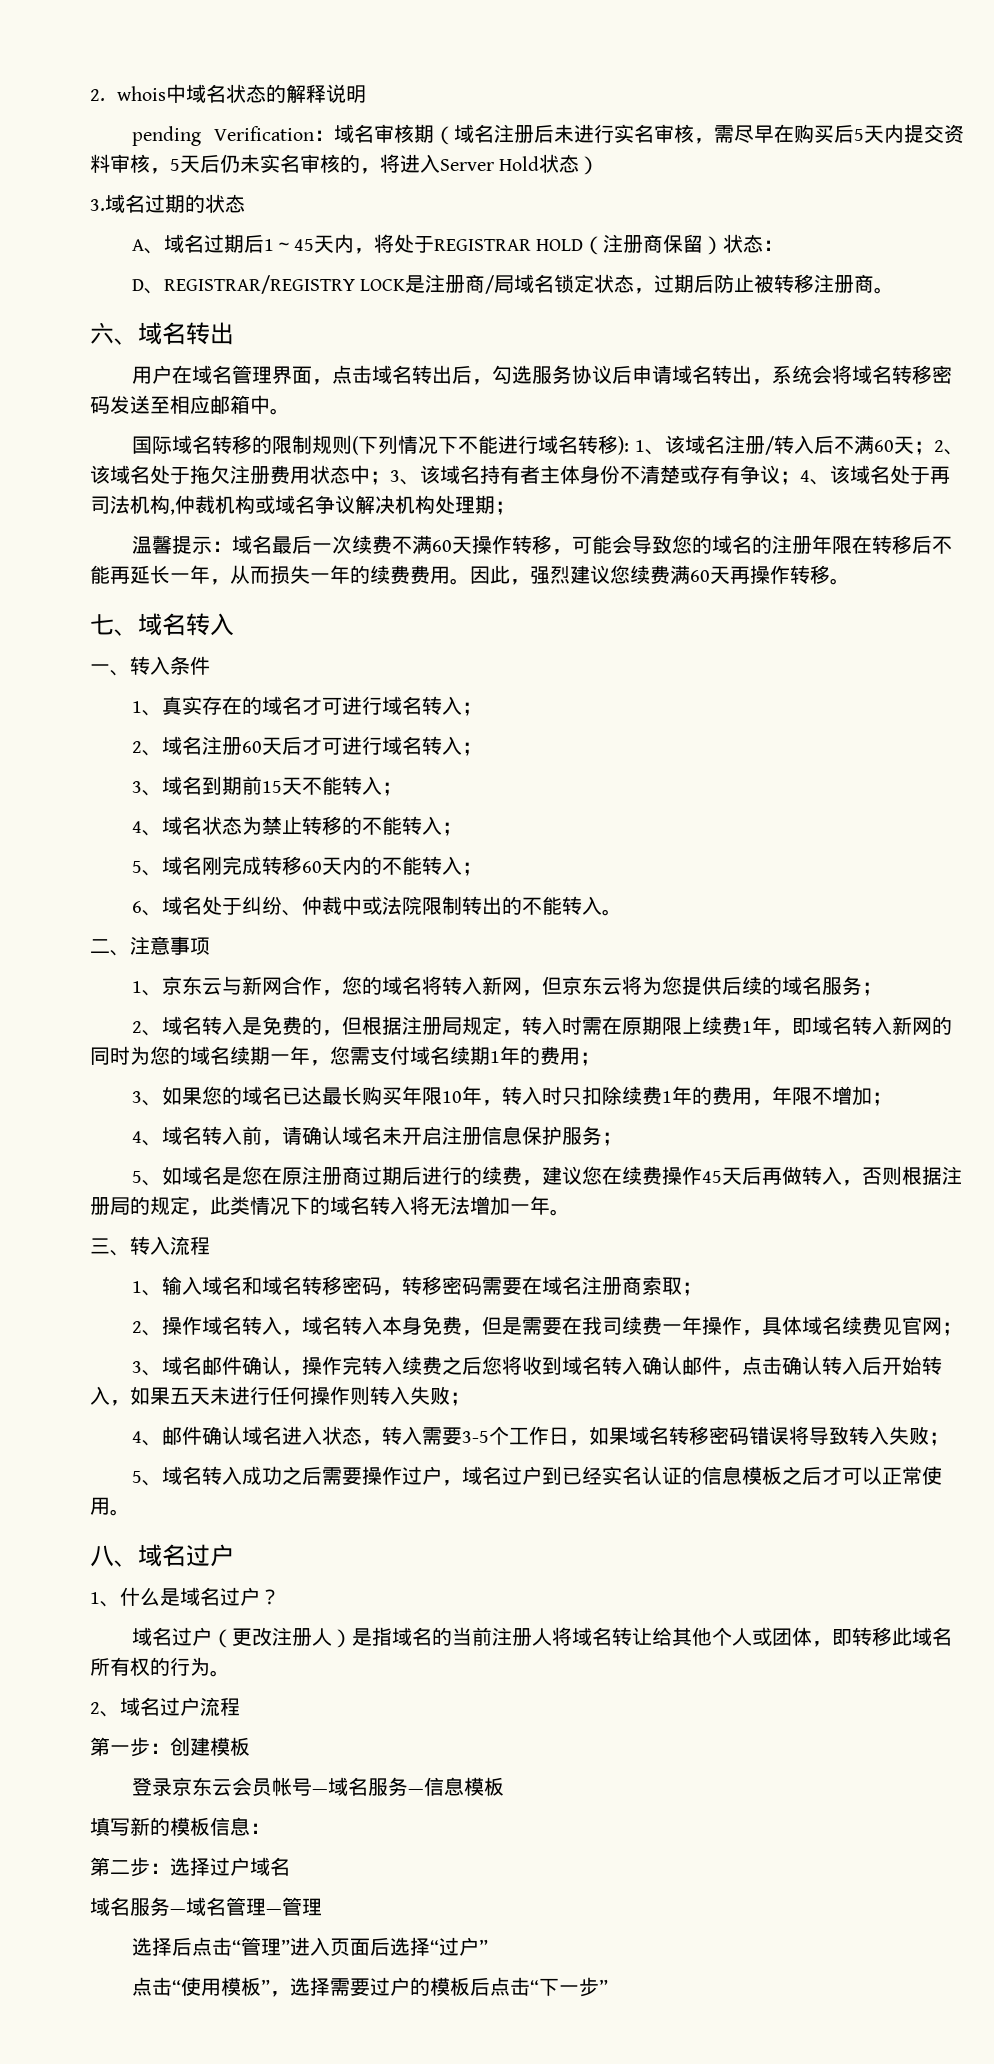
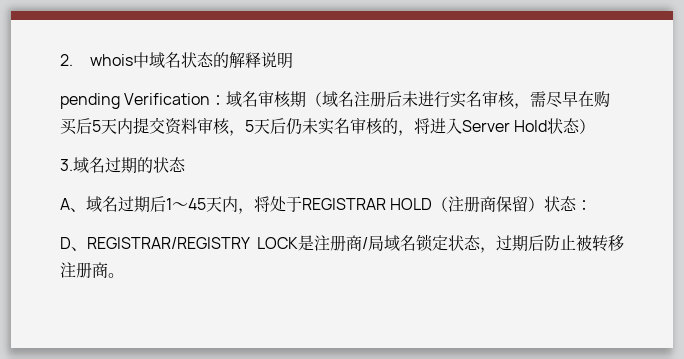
[90,322,234,345] [131,365,952,385] [90,395,290,415] [131,435,964,455] [90,465,950,485] [90,495,515,515] [131,535,952,555] [90,565,850,585] [90,613,234,636] [90,656,210,676] [131,696,482,716] [131,736,482,756] [131,776,402,796] [131,816,462,836] [131,856,482,876] [131,896,622,916] [90,936,210,956] [131,976,882,996] [131,1016,952,1036] [90,1046,600,1066] [131,1086,892,1106] [131,1126,622,1146] [131,1166,962,1186] [90,1196,570,1216] [90,1236,210,1256] [131,1276,702,1296] [131,1316,962,1336] [131,1356,942,1376] [90,1386,470,1406] [131,1426,949,1446] [131,1466,942,1486] [90,1497,130,1516] [90,1544,234,1567] [90,1587,280,1607] [131,1627,952,1648] [90,1657,230,1677] [90,1697,240,1717] [90,1737,250,1757] [131,1777,504,1797] [90,1817,270,1836] [90,1857,290,1877] [90,1897,322,1916] [131,1937,488,1956] [131,1977,608,1997] // 六、域名转出 // 用户在域名管理界面，点击域名转出后，勾选服务协议后申请域名转出，系统会将域名转移密码发送至相应邮箱中。 // 国际域名转移的限制规则(下列情况下不能进行域名转移): 1、该域名注册/转入后不满60天；2、该域名处于拖欠注册费用状态中；3、该域名持有者主体身份不清楚或存有争议；4、该域名处于再司法机构,仲裁机构或域名争议解决机构处理期； // 温馨提示：域名最后一次续费不满60天操作转移，可能会导致您的域名的注册年限在转移后不能再延长一年，从而损失一年的续费费用。因此，强烈建议您续费满60天再操作转移。 // 七、域名转入 // 一、转入条件 // 1、真实存在的域名才可进行域名转入； // 2、域名注册60天后才可进行域名转入； // 3、域名到期前15天不能转入； // 4、域名状态为禁止转移的不能转入； // 5、域名刚完成转移60天内的不能转入； // 6、域名处于纠纷、仲裁中或法院限制转出的不能转入。 // 二、注意事项 // 1、京东云与新网合作，您的域名将转入新网，但京东云将为您提供后续的域名服务； // 2、域名转入是免费的，但根据注册局规定，转入时需在原期限上续费1年，即域名转入新网的同时为您的域名续期一年，您需支付域名续期1年的费用； // 3、如果您的域名已达最长购买年限10年，转入时只扣除续费1年的费用，年限不增加； // 4、域名转入前，请确认域名未开启注册信息保护服务； // 5、如域名是您在原注册商过期后进行的续费，建议您在续费操作45天后再做转入，否则根据注册局的规定，此类情况下的域名转入将无法增加一年。 // 三、转入流程 // 1、输入域名和域名转移密码，转移密码需要在域名注册商索取； // 2、操作域名转入，域名转入本身免费，但是需要在我司续费一年操作，具体域名续费见官网； // 3、域名邮件确认，操作完转入续费之后您将收到域名转入确认邮件，点击确认转入后开始转入，如果五天未进行任何操作则转入失败； // 4、邮件确认域名进入状态，转入需要3-5个工作日，如果域名转移密码错误将导致转入失败； // 5、域名转入成功之后需要操作过户，域名过户到已经实名认证的信息模板之后才可以正常使用。 // 八、域名过户 // 1、什么是域名过户？ // 域名过户（更改注册人）是指域名的当前注册人将域名转让给其他个人或团体，即转移此域名所有权的行为。 // 2、域名过户流程 // 第一步：创建模板 // 登录京东云会员帐号—域名服务—信息模板 // 填写新的模板信息： // 第二步：选择过户域名 // 域名服务—域名管理—管理 // 选择后点击“管理”进入页面后选择“过户” // 点击“使用模板”，选择需要过户的模板后点击“下一步” -> (124, 275) none

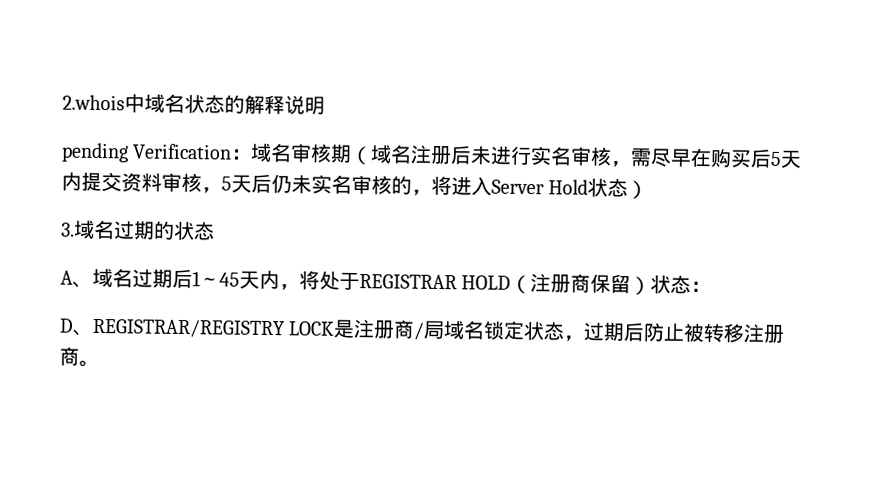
[60,54,133,66] 2. whois -> [62,94,125,111] 2.whois

